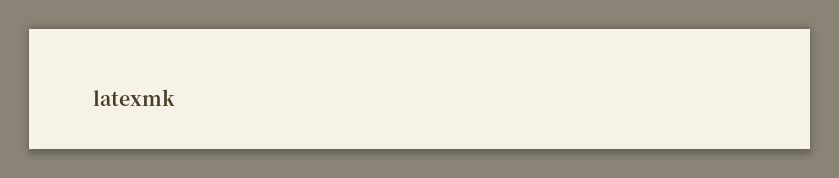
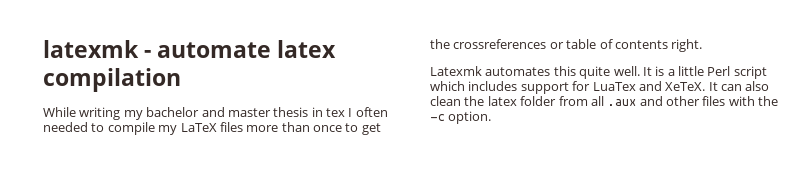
(175, 97) none -> [144,40,337,58] [43,68,181,92] [43,107,388,120] [43,122,381,135] [430,39,703,52] [430,66,767,79] [430,81,770,94] [430,96,779,106] [430,111,492,124] - automate latex compilation // While writing my bachelor and master thesis in tex I often needed to compile my LaTeX files more than once to get the crossreferences or table of contents right. // Latexmk automates this quite well. It is a little Perl script which includes support for LuaTex and XeTeX. It can also clean the latex folder from all .aux and other files with the -c option.

